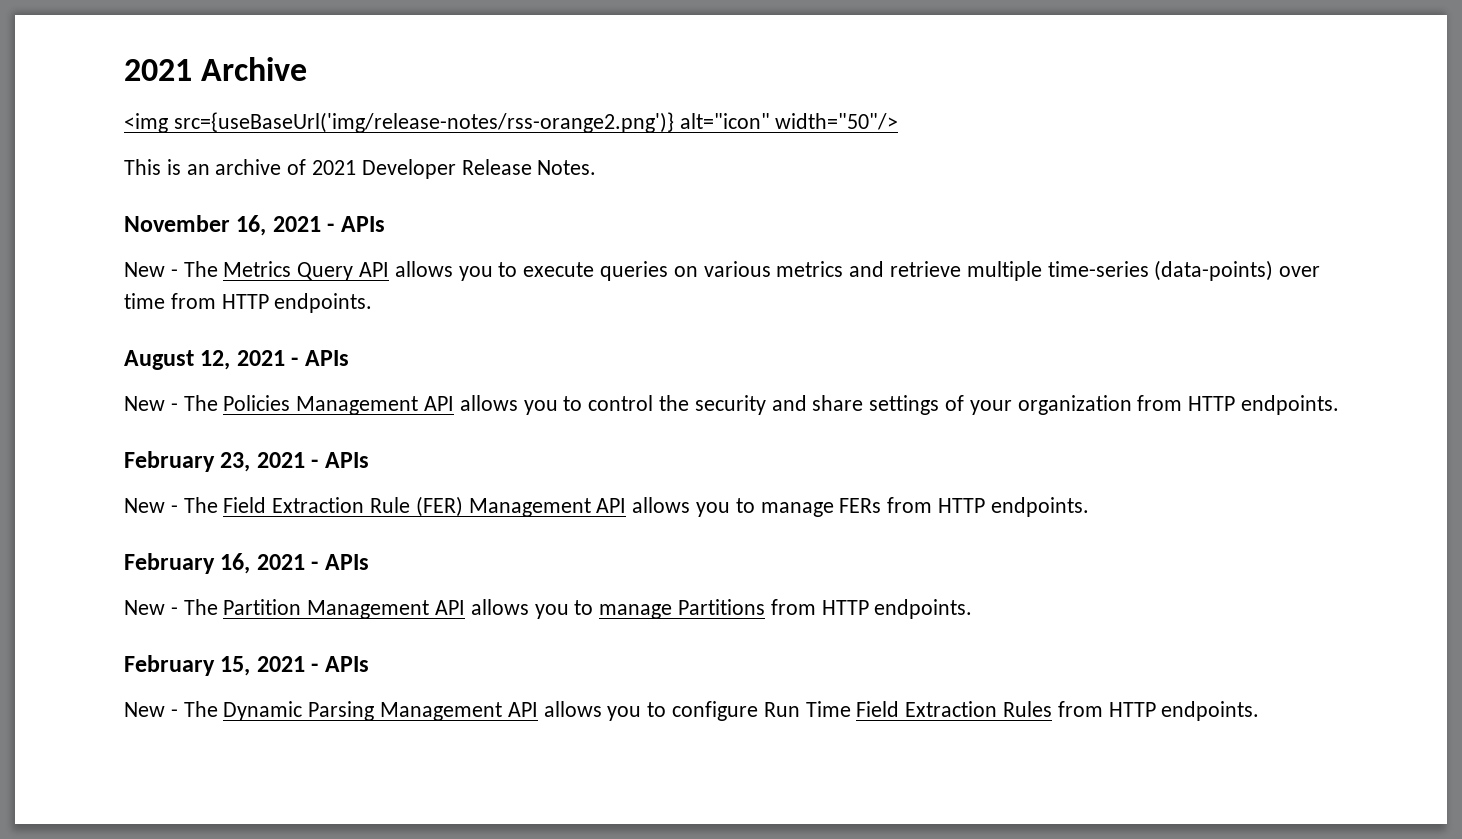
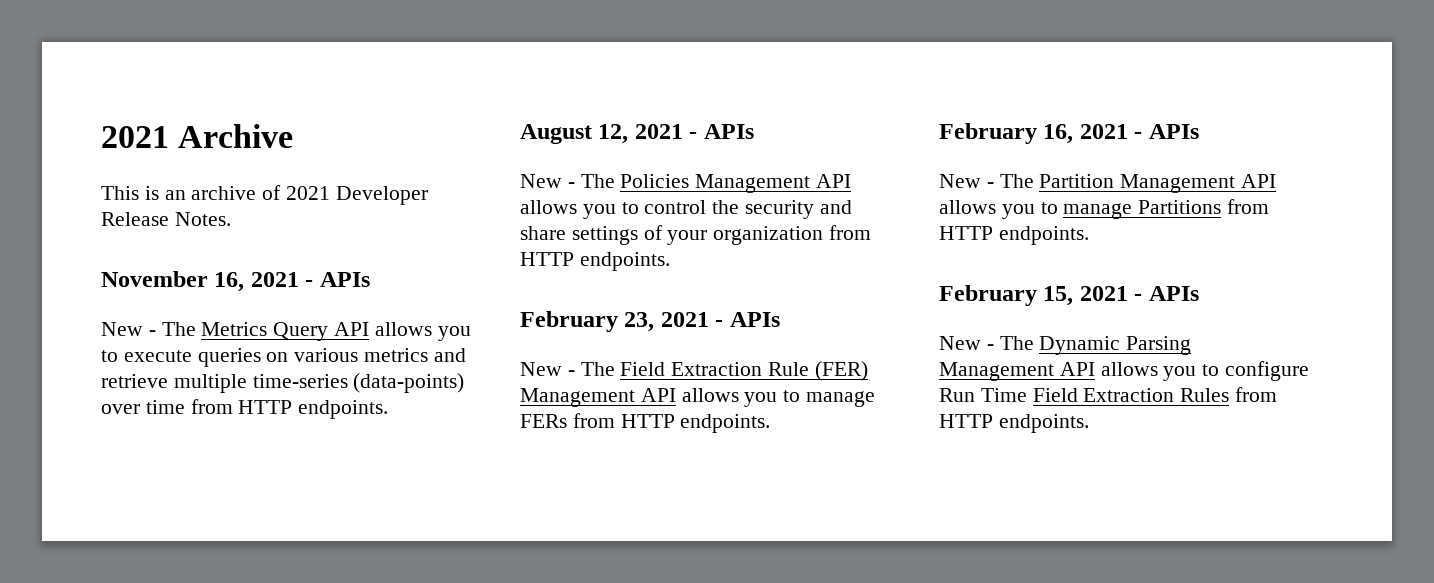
[124,112,899,133] // <img src={useBaseUrl('img/release-notes/rss-orange2.png')} alt="icon" width="50"/> -> (294, 136) none

